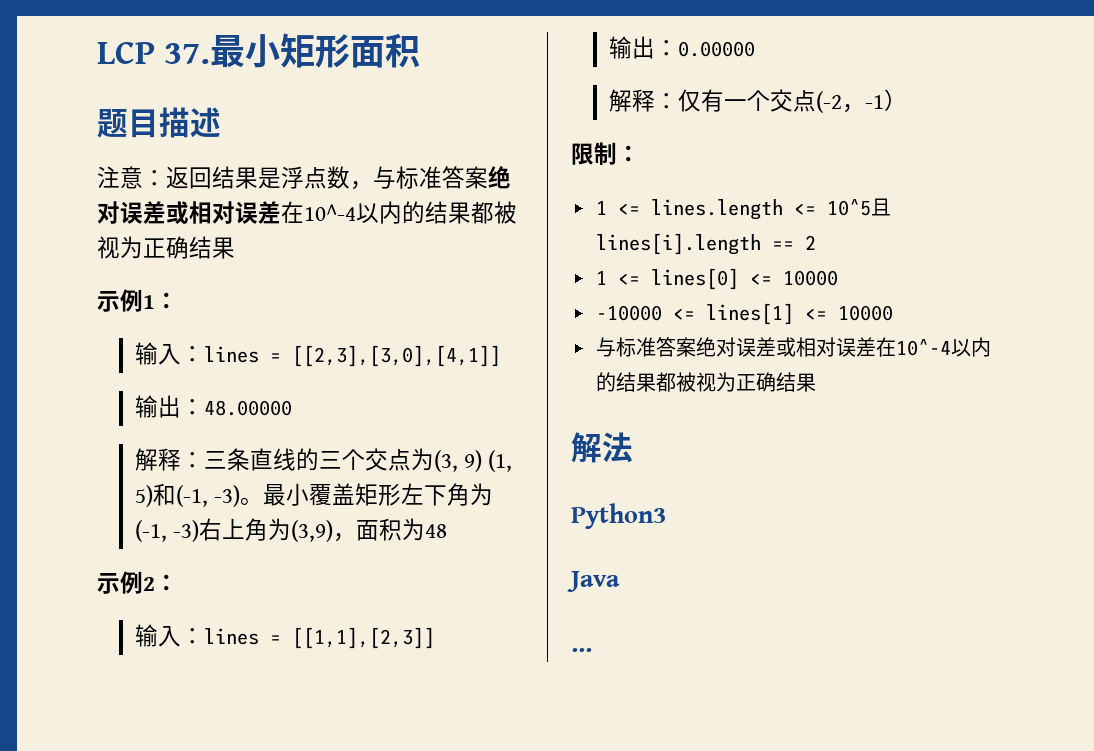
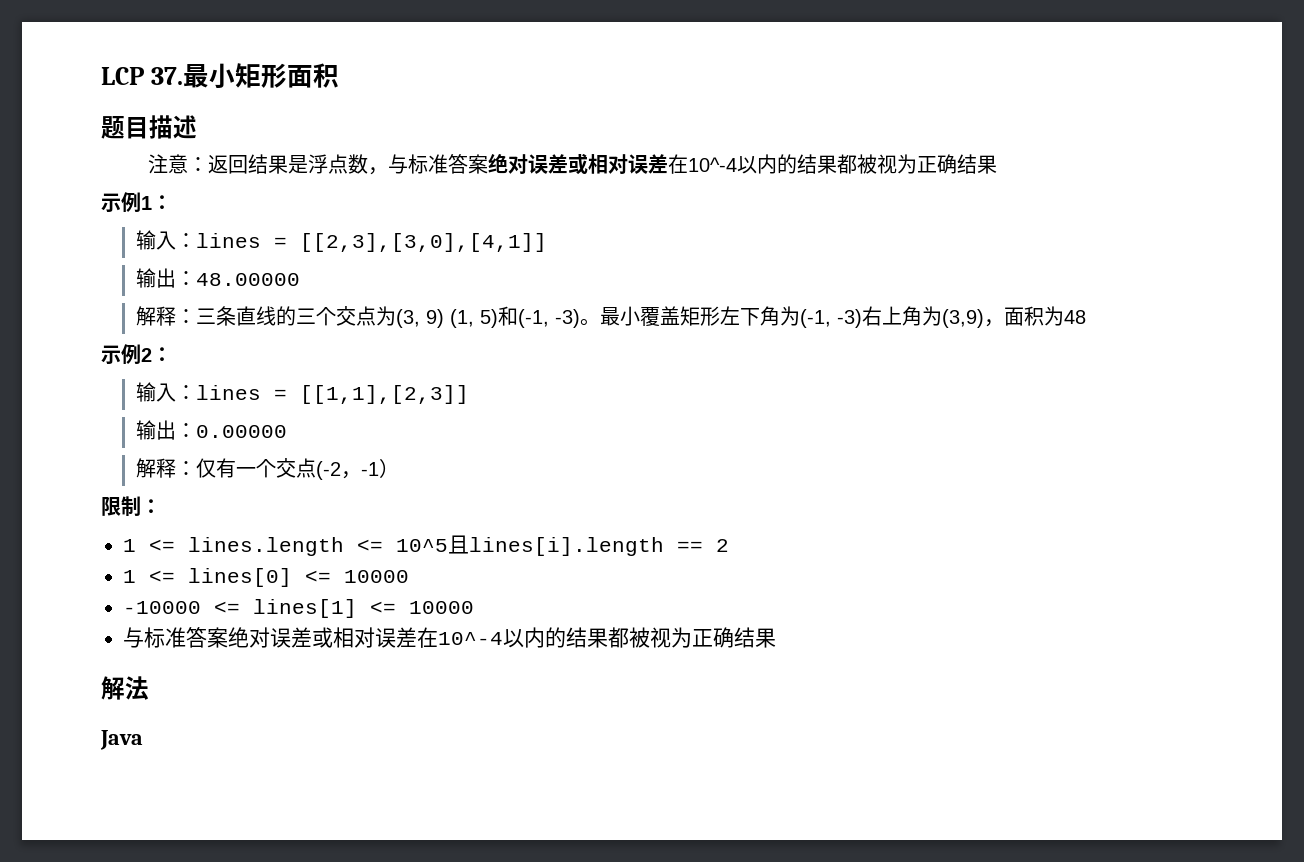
[571,503,666,529] // Python3 -> (149, 688) none
[571,648,592,652] // ... -> (143, 740) none

